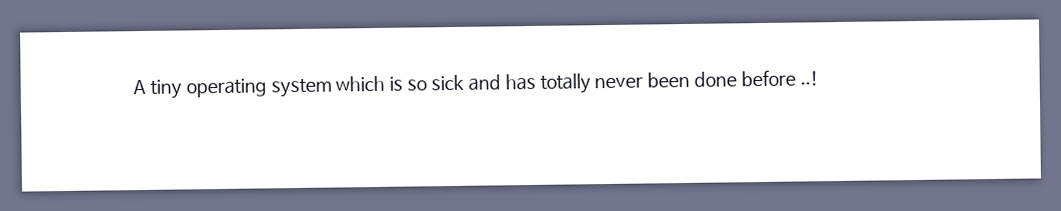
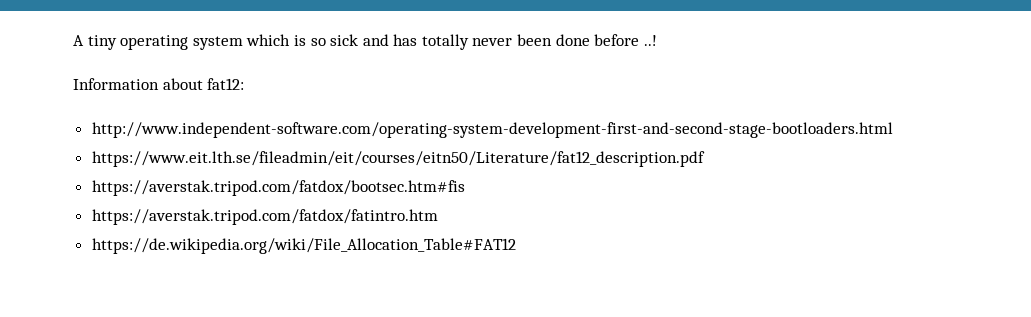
(819, 78) none -> [73,78,245,90] [91,122,893,138] [91,151,705,167] [91,180,465,196] [91,209,438,225] [91,238,516,254] // Information about fat12: // http://www.independent-software.com/operating-system-development-first-and-second-stage-bootloaders.html // https://www.eit.lth.se/fileadmin/eit/courses/eitn50/Literature/fat12_description.pdf // https://averstak.tripod.com/fatdox/bootsec.htm#fis // https://averstak.tripod.com/fatdox/fatintro.htm // https://de.wikipedia.org/wiki/File_Allocation_Table#FAT12

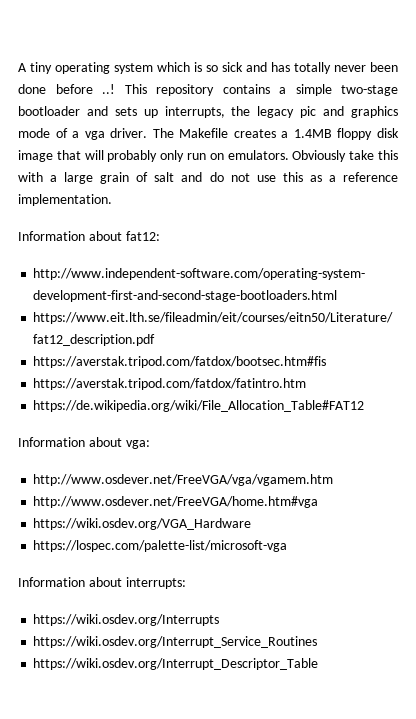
(657, 40) none -> [124,84,398,96] [18,106,399,118] [18,128,399,140] [18,150,399,162] [18,172,398,184] [18,194,112,206] This repository contains a simple two-stage bootloader and sets up interrupts, the legacy pic and graphics mode of a vga driver. The Makefile creates a 1.4MB floppy disk image that will probably only run on emulators. Obviously take this with a large grain of salt and do not use this as a reference implementation.
(516, 246) none -> [18,437,150,449] [33,474,334,486] [33,496,319,508] [33,518,252,530] [33,540,288,552] [18,577,186,589] [33,614,220,626] [33,636,318,648] [33,658,319,670] // Information about vga: // http://www.osdever.net/FreeVGA/vga/vgamem.htm // http://www.osdever.net/FreeVGA/home.htm#vga // https://wiki.osdev.org/VGA_Hardware // https://lospec.com/palette-list/microsoft-vga // Information about interrupts: // https://wiki.osdev.org/Interrupts // https://wiki.osdev.org/Interrupt_Service_Routines // https://wiki.osdev.org/Interrupt_Descriptor_Table

